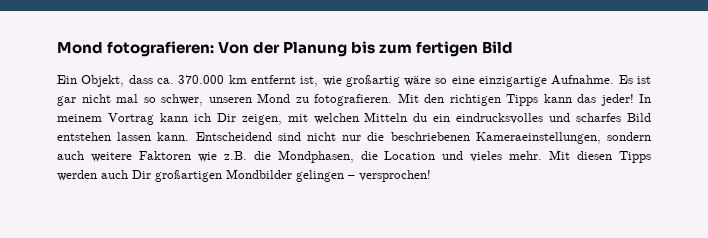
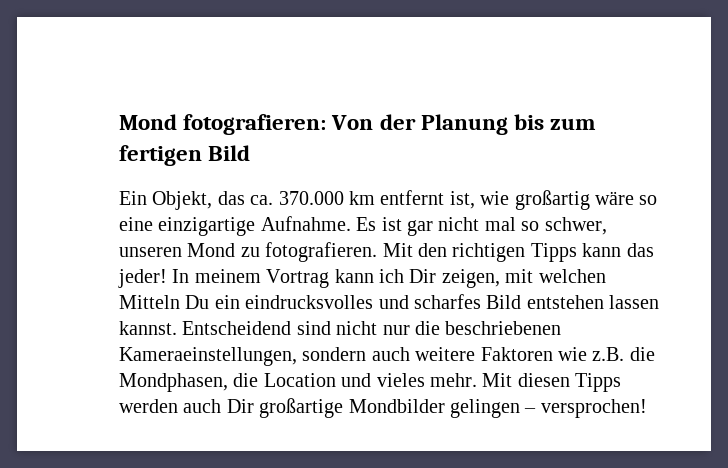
[128,75,153,84] dass -> [217,191,245,205] das
[413,113,428,122] du -> [185,295,210,309] Du
[157,132,190,141] kann. -> [119,321,177,335] kannst.
[155,170,222,182] großartigen -> [259,398,344,418] großartige

